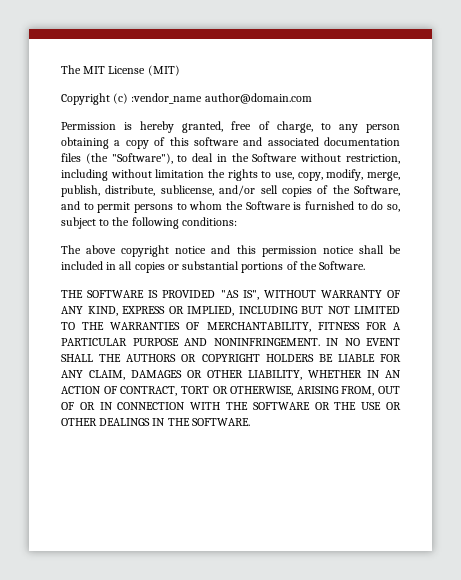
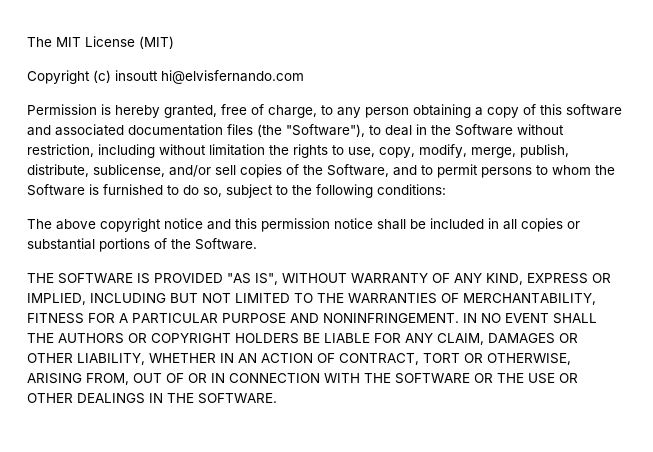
[131,93,312,104] :vendor_name author@domain.com -> [115,70,304,84] insoutt hi@elvisfernando.com

